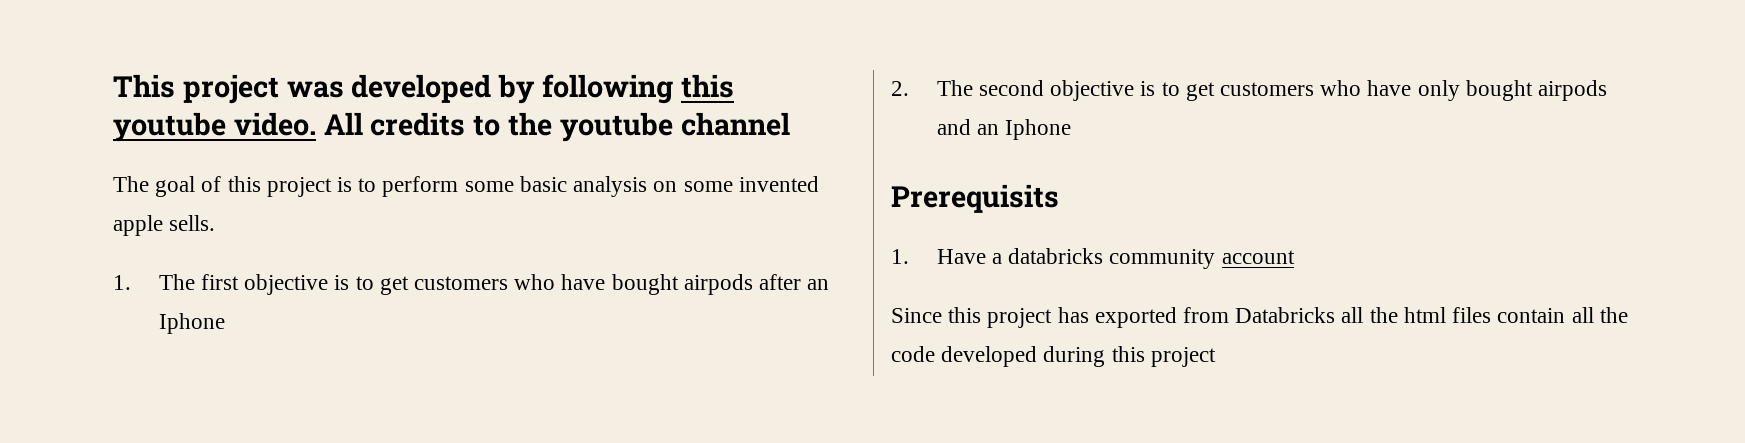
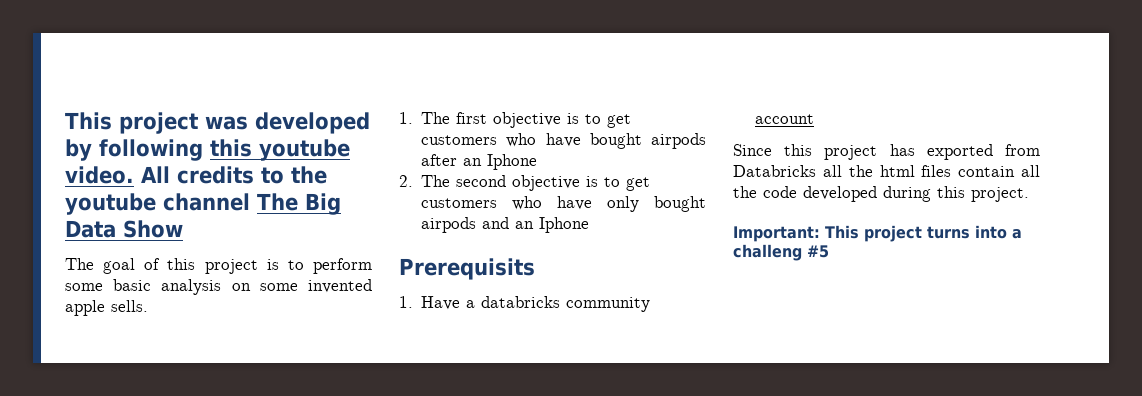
(790, 124) none -> [257,193,341,215] [65,220,183,238] The Big Data Show
[1150,347,1216,367] project -> [971,187,1029,202] [733,225,1022,242] [733,244,829,261] project. // Important: This project turns into a challeng #5

